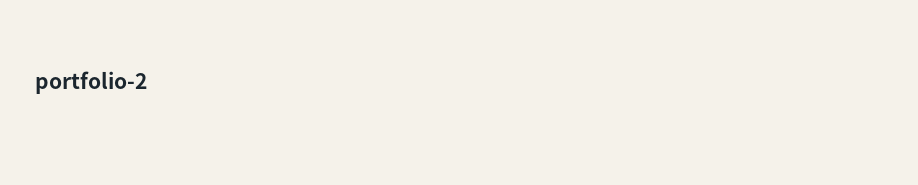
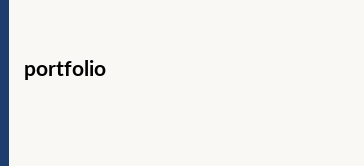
[35,71,147,94] portfolio-2 -> [24,60,106,80] portfolio

